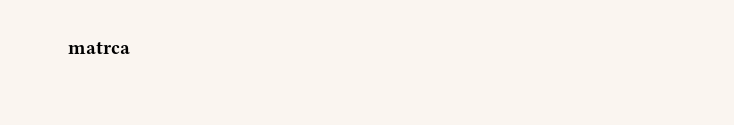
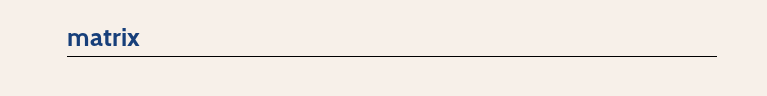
[68,41,130,54] matrca -> [67,28,140,46] matrix

